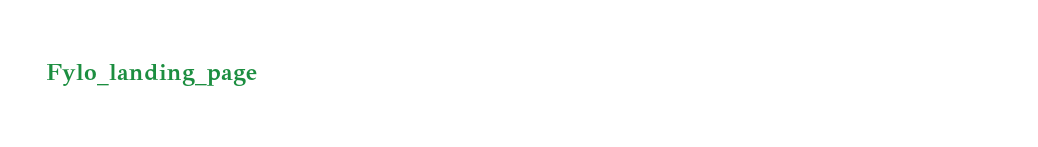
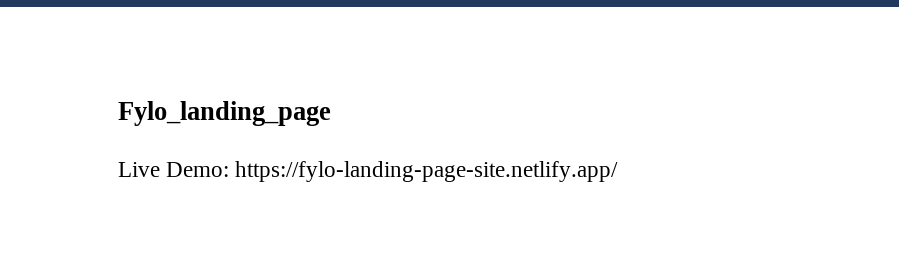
(257, 75) none -> [118,161,619,182] // Live Demo: https://fylo-landing-page-site.netlify.app/

